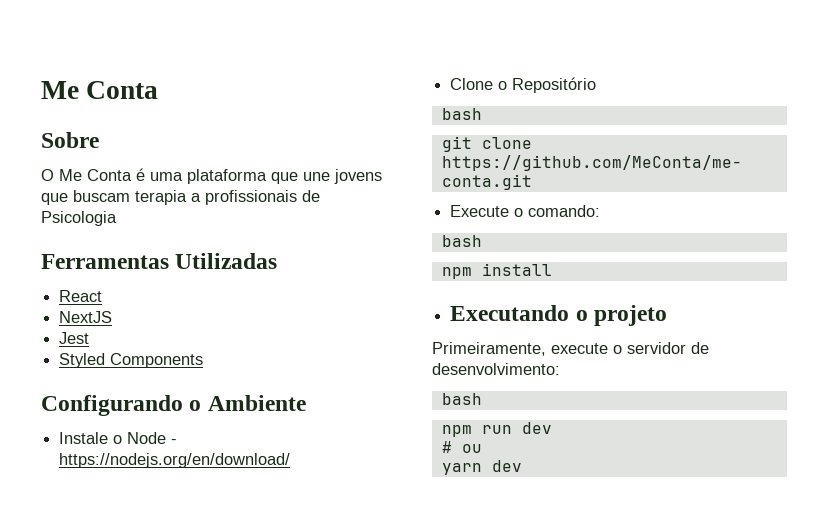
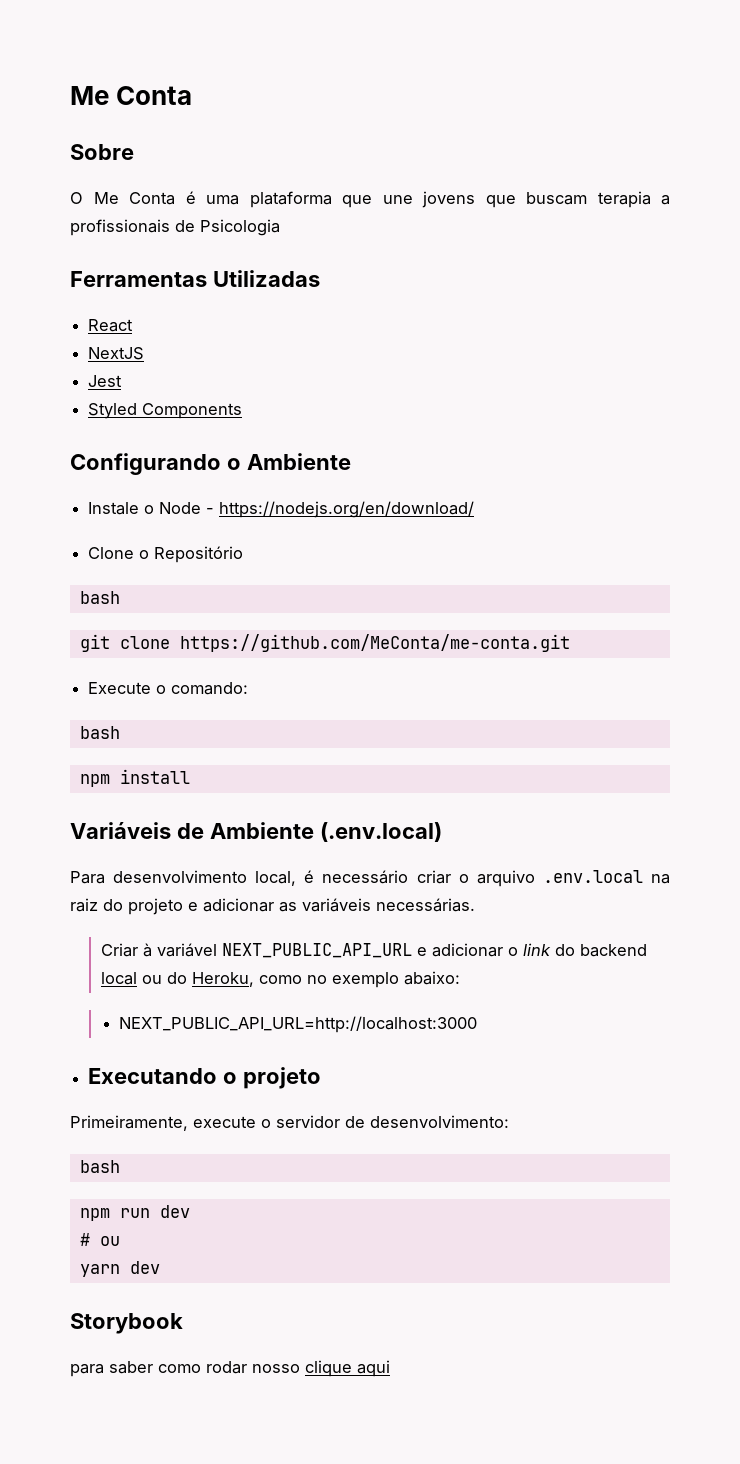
(552, 269) none -> [70,822,442,842] [70,870,670,887] [70,898,475,915] [100,943,647,958] [100,971,460,988] [118,1016,477,1033] // Variáveis de Ambiente (.env.local) // Para desenvolvimento local, é necessário criar o arquivo .env.local na raiz do projeto e adicionar as variáveis necessárias. // Criar à variável NEXT_PUBLIC_API_URL e adicionar o link do backend local ou do Heroku, como no exemplo abaixo: // NEXT_PUBLIC_API_URL=http://localhost:3000
(522, 466) none -> [70,1313,183,1334] [70,1360,390,1377] // Storybook // para saber como rodar nosso clique aqui

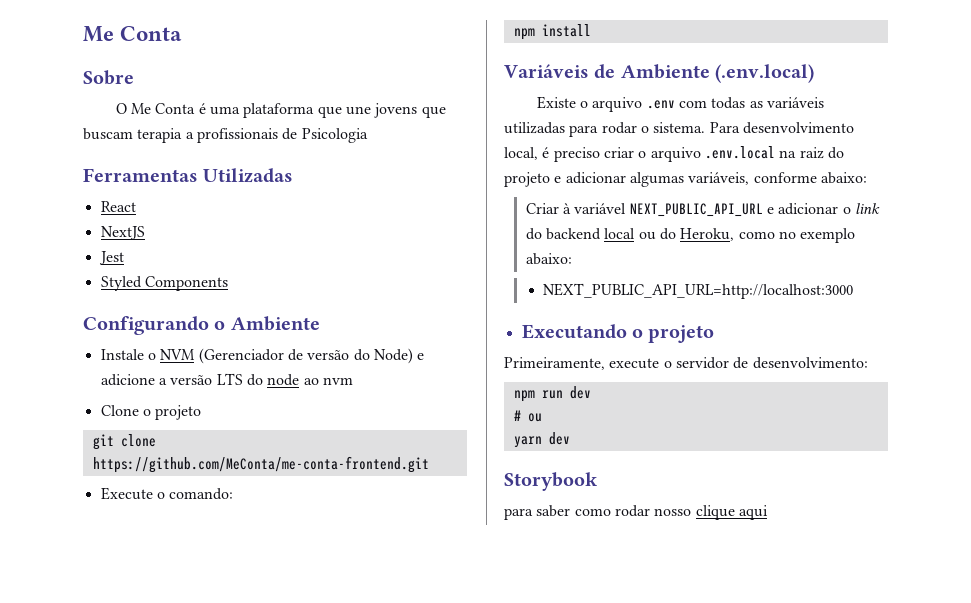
[159,501,475,518] Node - https://nodejs.org/en/download/ -> [160,348,425,364] [100,373,353,386] NVM (Gerenciador de versão do Node) e adicione a versão LTS do node ao nvm
[154,546,244,563] [79,591,120,604] Repositório // bash -> [155,405,202,420] projeto
[179,634,570,652] https://github.com/MeConta/me-conta.git -> [92,456,429,473] https://github.com/MeConta/me-conta-frontend.git
[79,726,120,739] // bash -> (234, 494) none
(442, 832) none -> [536,96,825,112] [504,122,706,137] Existe o arquivo .env com todas as variáveis utilizadas para rodar o sistema.
[322,870,409,884] necessário -> [553,147,600,162] preciso
[279,898,475,912] as variáveis necessárias. -> [629,172,867,187] algumas variáveis, conforme abaixo:
[79,1160,120,1173] // bash -> (868, 363) none

